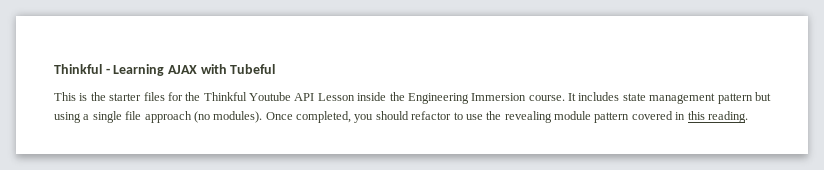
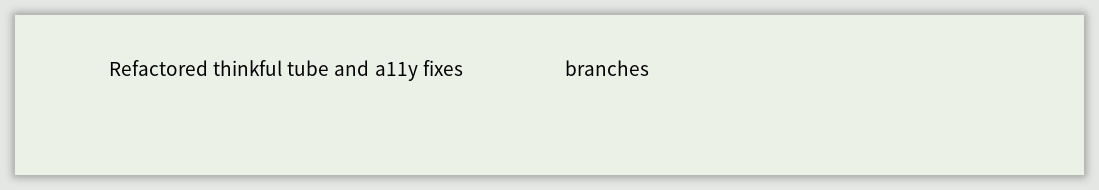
[54,64,276,76] [54,92,771,104] [54,111,748,123] Thinkful - Learning AJAX with Tubeful // This is the starter files for the Thinkful Youtube API Lesson inside the Engineering Immersion course. It includes state management pattern but using a single file approach (no modules). Once completed, you should refactor to use the revealing module pattern covered in this reading. -> [109,60,649,81] Refactored thinkful tube and a11y fixes branches

